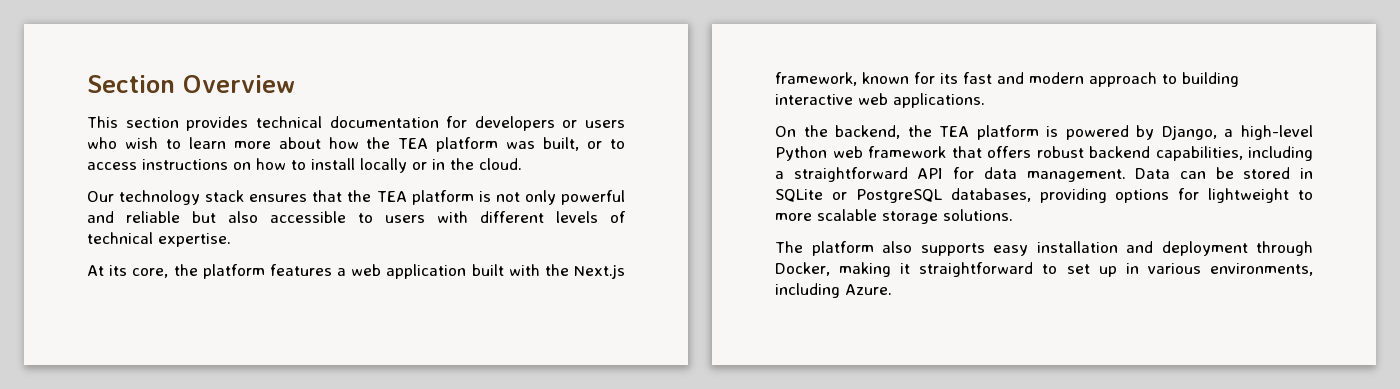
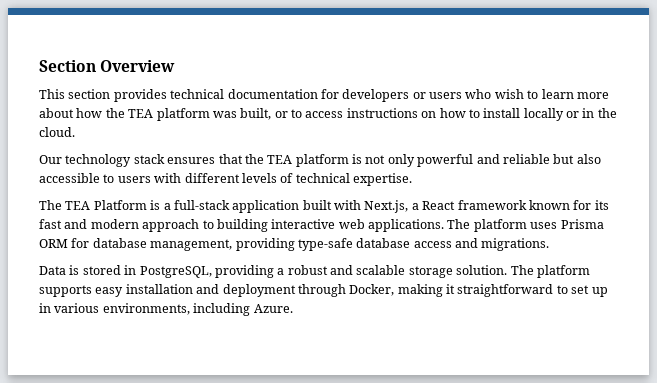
[87,264,626,279] [775,72,857,86] At its core, the platform features a web application built with the Next.js framework, -> [39,200,527,213] The TEA Platform is a full-stack application built with Next.js, a React framework
[775,125,1313,140] [775,146,1313,161] [775,167,1313,182] [775,188,1313,203] [775,213,812,221] // On the backend, the TEA platform is powered by Django, a high-level Python web framework that offers robust backend capabilities, including a straightforward API for data management. Data can be stored in SQLite or PostgreSQL databases, providing options for lightweight to more -> [447,219,604,232] [39,238,550,251] [39,265,353,278] The platform uses Prisma ORM for database management, providing type-safe database access and migrations. // Data is stored in PostgreSQL, providing a robust and
[943,209,1013,221] [775,241,912,256] solutions. // The platform also -> [456,265,590,278] solution. The platform

